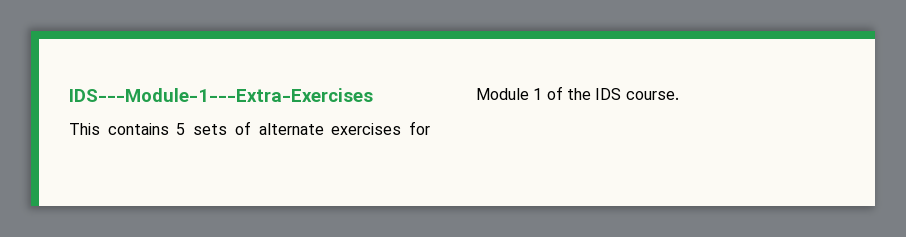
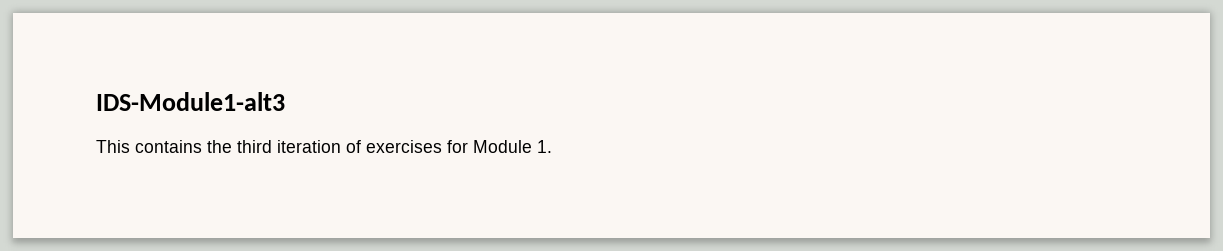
[69,88,373,102] IDS---Module-1---Extra-Exercises -> [96,92,285,111] IDS-Module1-alt3
[176,121,430,135] [476,86,679,100] 5 sets of alternate exercises for Module 1 of the IDS course. -> [207,140,552,153] the third iteration of exercises for Module 1.

